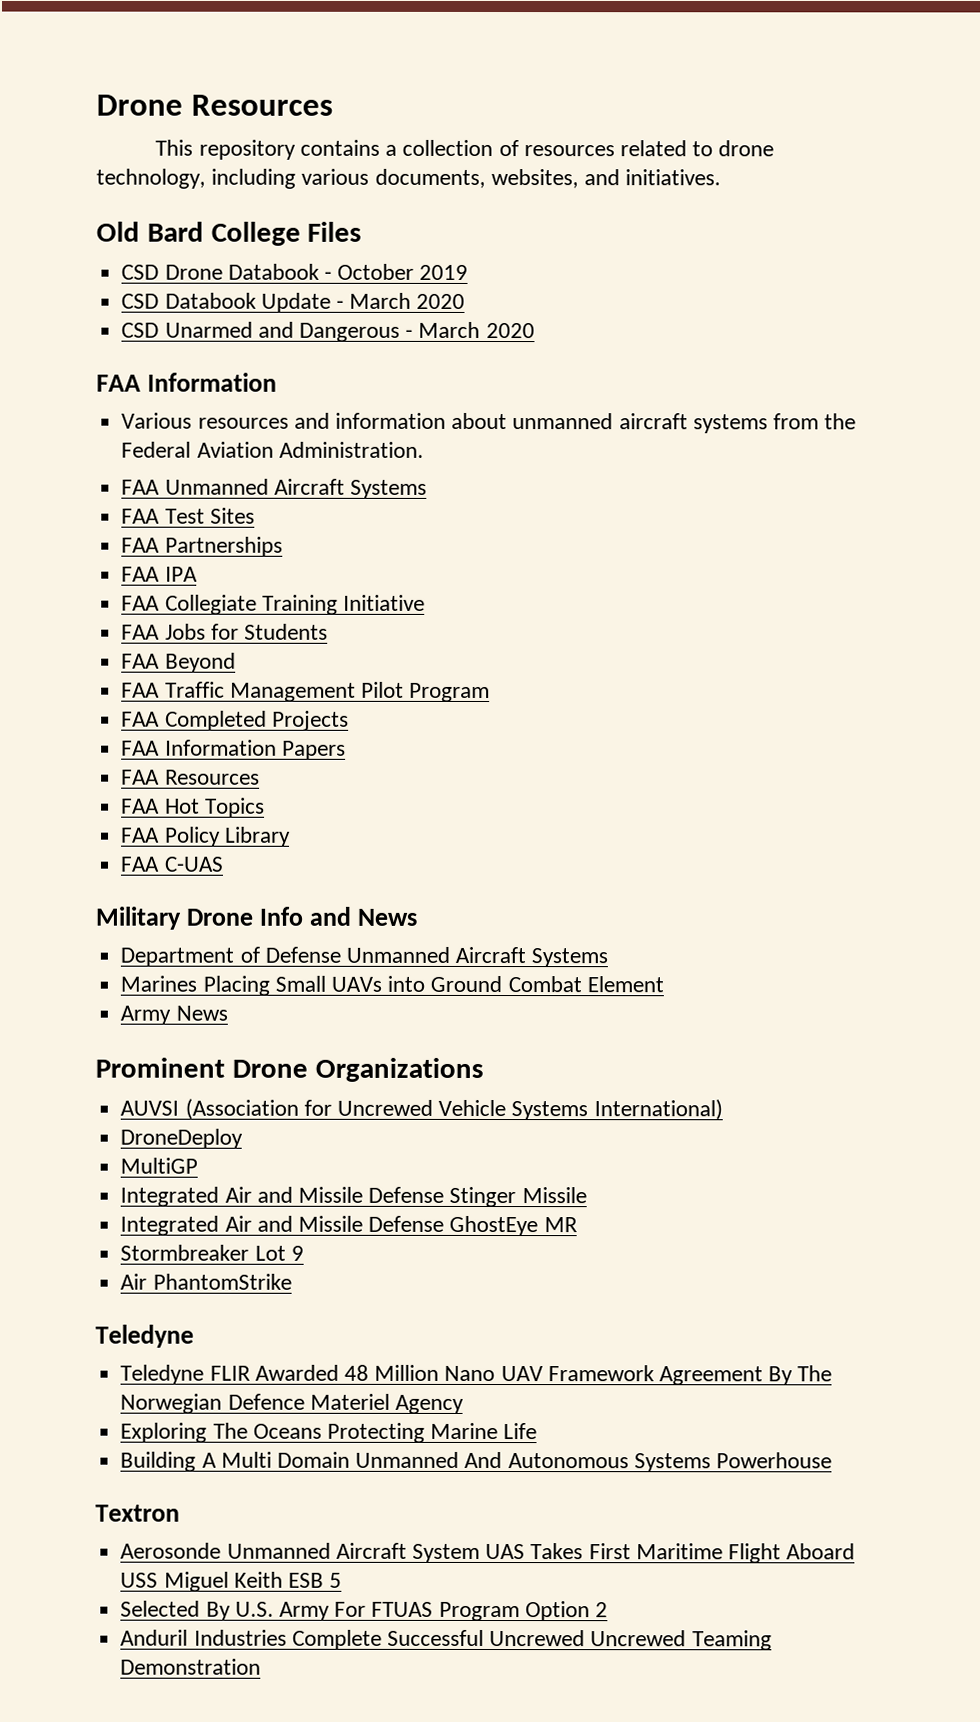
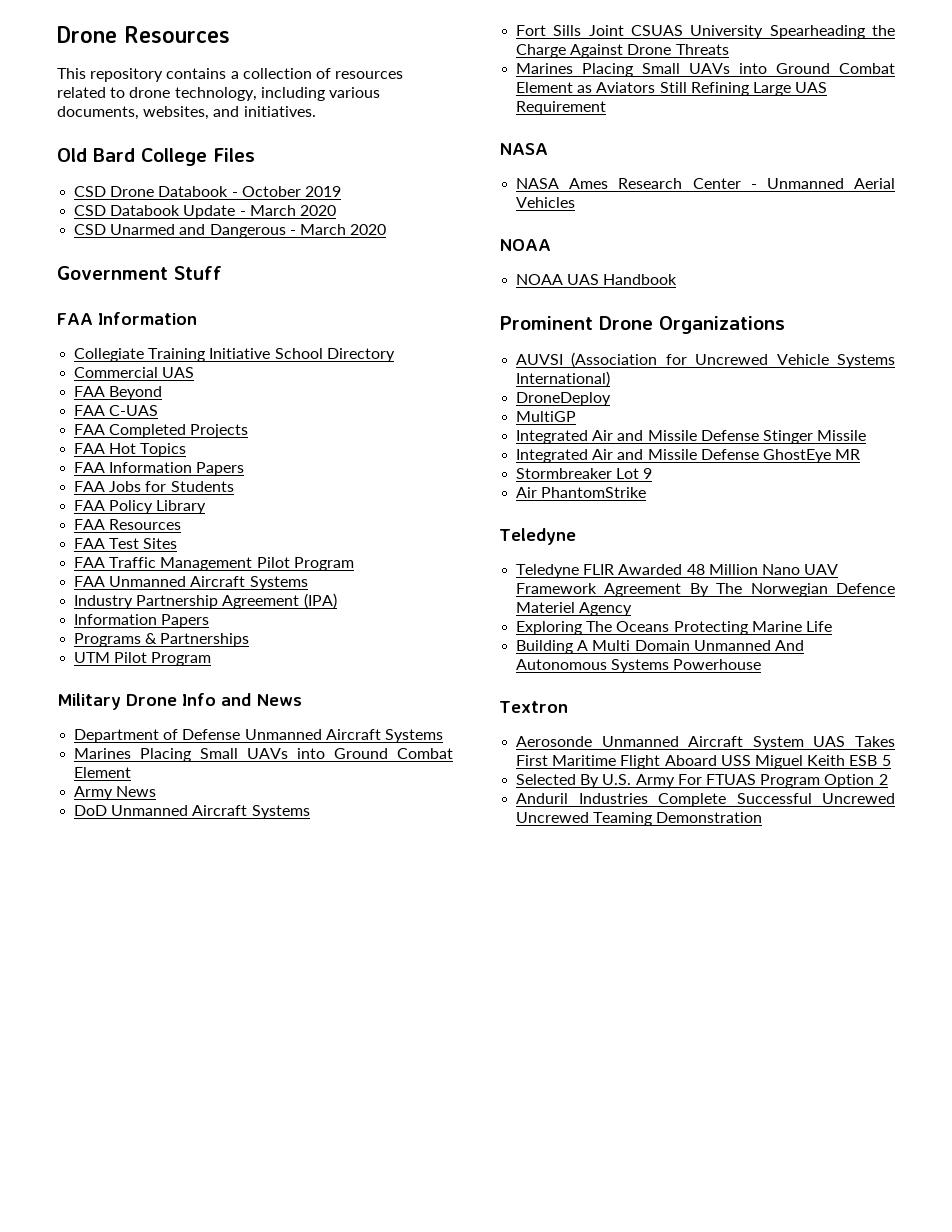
(535, 330) none -> [57,266,222,280] // Government Stuff
[121,412,857,434] [121,441,424,458] [121,478,427,499] [121,507,255,524] [121,536,283,557] [121,566,198,582] [121,594,425,615] Various resources and information about unmanned aircraft systems from the Federal Aviation Administration. // FAA Unmanned Aircraft Systems // FAA Test Sites // FAA Partnerships // FAA IPA // FAA Collegiate Training Initiative -> [74,348,395,362] [74,367,195,378] [74,386,163,400] [74,405,159,416] [74,424,249,438] [74,443,187,457] [74,462,245,476] Collegiate Training Initiative School Directory // Commercial UAS // FAA Beyond // FAA C-UAS // FAA Completed Projects // FAA Hot Topics // FAA Information Papers
[164,652,236,673] Beyond -> [109,500,207,514] [74,519,182,530] [74,538,178,549] Policy Library // FAA Resources // FAA Test Sites
[164,710,349,731] [121,739,346,760] [121,769,260,785] [121,797,265,818] [121,826,291,847] [120,856,224,872] Completed Projects // FAA Information Papers // FAA Resources // FAA Hot Topics // FAA Policy Library // FAA C-UAS -> [109,576,308,590] [74,593,337,609] [74,614,210,628] [74,633,250,647] [74,652,212,666] Unmanned Aircraft Systems // Industry Partnership Agreement (IPA) // Information Papers // Programs & Partnerships // UTM Pilot Program
(228, 1013) none -> [74,805,310,819] [516,25,895,39] [516,44,729,58] [516,63,895,77] [516,82,828,96] [516,101,607,115] [499,143,548,155] [516,178,895,189] [516,197,576,208] [499,239,551,251] [516,274,678,285] // DoD Unmanned Aircraft Systems // Fort Sills Joint CSUAS University Spearheading the Charge Against Drone Threats // Marines Placing Small UAVs into Ground Combat Element as Aviators Still Refining Large UAS Requirement // NASA // NASA Ames Research Center - Unmanned Aerial Vehicles // NOAA // NOAA UAS Handbook

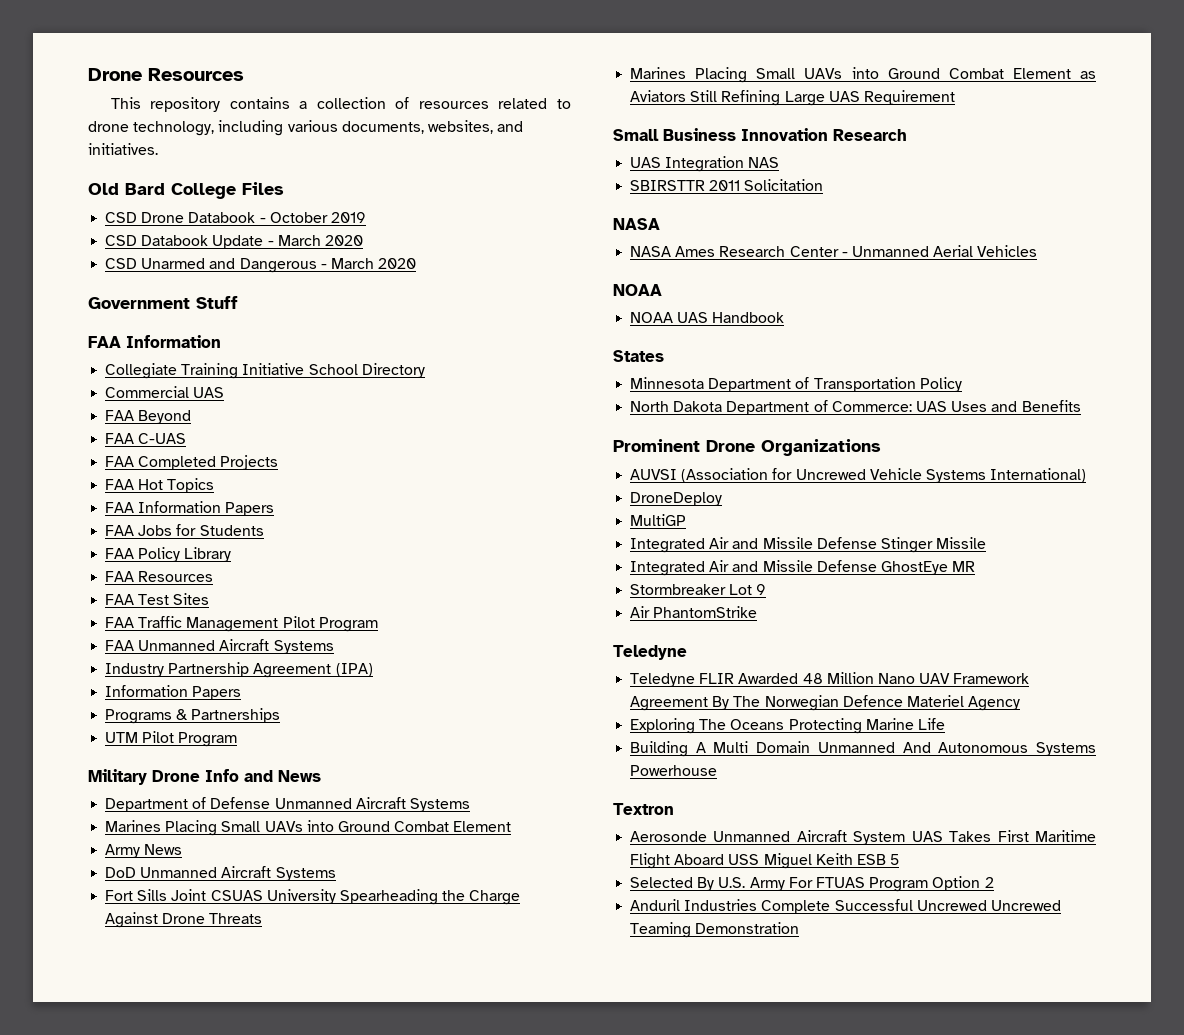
(607, 108) none -> [613,128,907,141] [630,156,780,172] [630,179,824,191] // Small Business Innovation Research // UAS Integration NAS // SBIRSTTR 2011 Solicitation
(678, 279) none -> [613,350,664,362] [630,377,962,392] [630,400,1081,415] // States // Minnesota Department of Transportation Policy // North Dakota Department of Commerce: UAS Uses and Benefits

